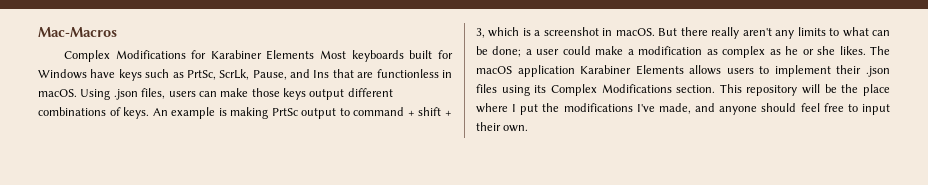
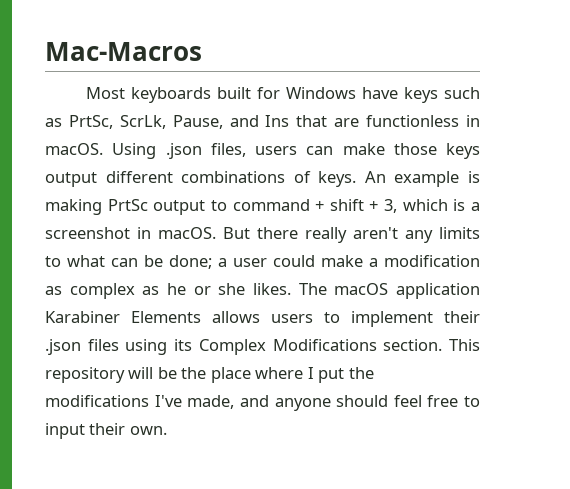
[63,50,315,62] Complex Modifications for Karabiner Elements -> (202, 51) none

